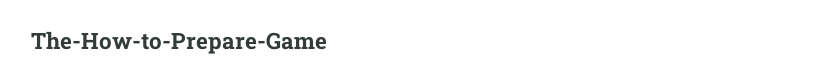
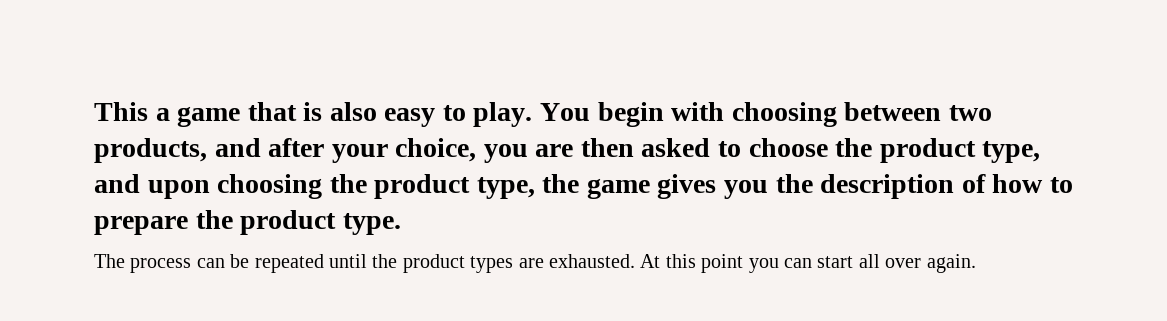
[31,31,327,54] The-How-to-Prepare-Game -> [94,102,992,127] [94,138,1041,163] [94,174,1073,199] [94,210,401,235] [94,254,976,273] This a game that is also easy to play. You begin with choosing between two products, and after your choice, you are then asked to choose the product type, and upon choosing the product type, the game gives you the description of how to prepare the product type. // The process can be repeated until the product types are exhausted. At this point you can start all over again.

